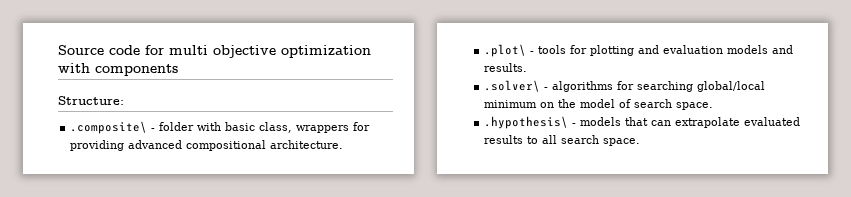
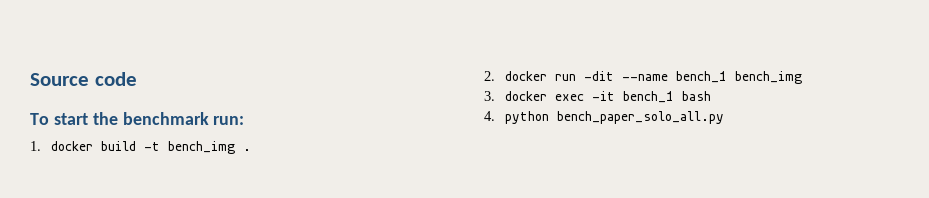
[145,45,371,58] [58,63,178,76] [58,96,124,105] [70,121,371,134] [70,140,344,151] [484,44,794,57] [484,63,528,72] [484,80,766,92] [484,99,714,110] [484,116,801,129] [484,135,641,146] for multi objective optimization with components // Structure: // .composite\ - folder with basic class, wrappers for providing advanced compositional architecture. // .plot\ - tools for plotting and evaluation models and results. // .solver\ - algorithms for searching global/local minimum on the model of search space. // .hypothesis\ - models that can extrapolate evaluated results to all search space. -> [30,112,245,125] [30,141,251,154] [484,71,802,84] [484,91,711,103] [484,111,724,124] // To start the benchmark run: // 1. docker build -t bench_img . // 2. docker run -dit --name bench_1 bench_img // 3. docker exec -it bench_1 bash // 4. python bench_paper_solo_all.py

